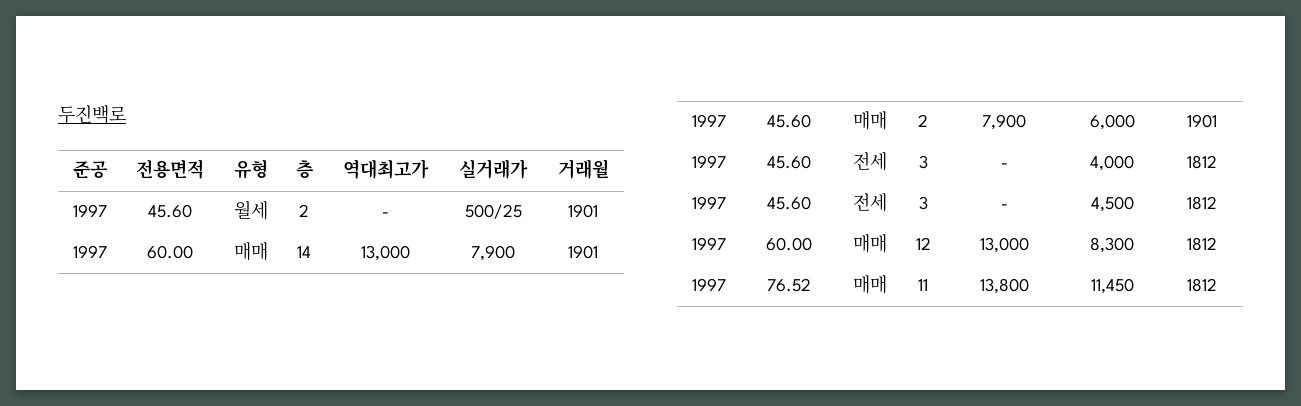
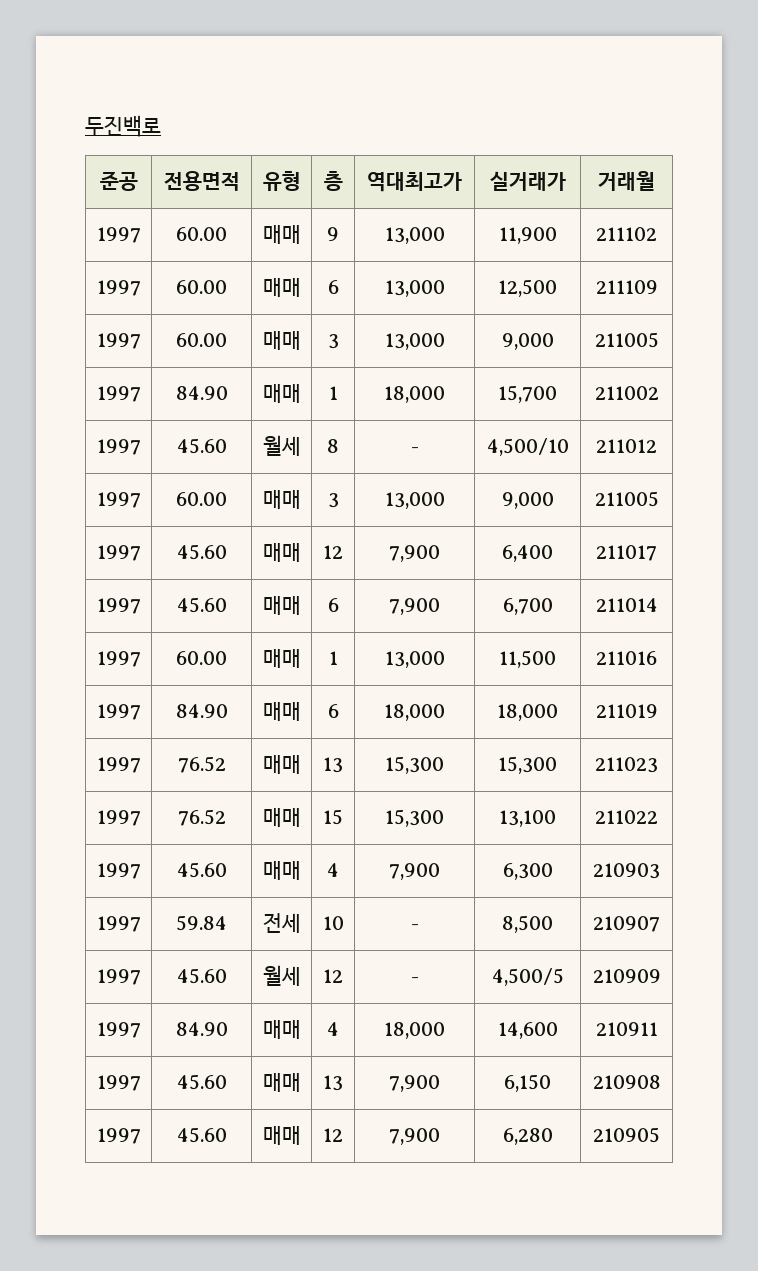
[148,204,192,218] [233,201,268,220] [299,204,309,217] [381,212,389,217] [464,204,522,219] [568,204,598,218] [72,245,107,258] [147,245,193,259] [233,242,268,261] [297,246,311,258] [360,245,410,261] [471,245,515,261] [568,245,598,259] [691,114,726,127] [767,114,811,128] [852,111,887,130] [918,114,928,127] [982,114,1026,130] [1089,114,1135,130] [1187,114,1217,128] [691,155,726,168] [767,155,811,169] [852,152,887,171] [918,155,928,169] [1000,163,1008,168] [1090,155,1134,171] [1187,155,1217,169] [691,196,726,209] [767,196,811,210] [852,193,887,212] [918,196,928,210] [1000,204,1008,209] [1090,196,1134,212] [1187,196,1217,210] [691,237,726,250] [766,237,812,251] [852,234,887,253] [915,237,931,250] [979,237,1029,253] [1090,237,1134,253] [1187,237,1217,251] [691,278,726,291] [767,278,811,292] [852,275,887,294] [918,279,928,291] [979,278,1029,294] [1090,278,1134,294] [1187,278,1217,292] 45.60 | 월세 | 2 | - | 500/25 | 1901 // 1997 | 60.00 | 매매 | 14 | 13,000 | 7,900 | 1901 // 1997 | 45.60 | 매매 | 2 | 7,900 | 6,000 | 1901 // 1997 | 45.60 | 전세 | 3 | - | 4,000 | 1812 // 1997 | 45.60 | 전세 | 3 | - | 4,500 | 1812 // 1997 | 60.00 | 매매 | 12 | 13,000 | 8,300 | 1812 // 1997 | 76.52 | 매매 | 11 | 13,800 | 11,450 | 1812 -> [176,227,227,241] [262,225,301,244] [327,227,339,241] [384,227,445,244] [498,227,557,244] [596,227,657,241] [96,280,141,296] [176,280,227,294] [262,278,301,297] [327,280,339,294] [384,280,445,297] [498,279,557,297] [595,280,658,294] [96,333,141,349] [176,333,227,347] [262,331,301,350] [327,334,339,349] [384,333,445,350] [501,333,554,350] [594,332,659,348] [96,386,141,402] [175,386,228,400] [262,384,301,403] [328,386,338,400] [384,386,445,403] [498,385,557,403] [594,386,659,400] [96,439,141,455] [176,438,227,454] [262,435,301,456] [327,439,339,453] [410,447,419,453] [486,438,569,456] [596,439,657,453] [96,492,141,508] [176,492,227,506] [262,490,301,509] [327,493,339,508] [384,492,445,509] [501,492,554,509] [594,491,659,507] [96,545,141,561] [176,544,227,560] [262,543,301,562] [323,545,343,559] [389,545,440,562] [502,545,553,562] [596,545,657,561] [96,598,141,614] [176,597,227,613] [262,596,301,615] [327,598,339,612] [389,598,440,615] [502,598,553,615] [595,598,658,612] [96,651,141,667] [176,651,227,665] [262,649,301,668] [328,651,338,665] [384,651,445,668] [499,650,556,668] [596,651,657,665] [96,704,141,720] [175,704,228,718] [262,702,301,721] [327,704,339,718] [384,704,445,721] [497,704,558,721] [595,704,658,718] [96,757,141,773] [177,756,226,773] [262,755,301,774] [323,757,343,773] [385,756,444,774] [498,756,557,774] [595,757,658,773] [96,810,141,826] [177,809,226,826] [262,808,301,827] [323,809,343,825] [385,809,444,827] [499,810,556,827] [595,810,658,824] [96,863,141,879] [176,862,227,878] [262,861,301,880] [327,863,339,877] [389,863,440,880] [502,863,553,880] [593,863,660,879] [96,916,141,932] [176,915,227,931] [262,913,301,933] [322,916,344,930] [410,924,419,930] [502,915,553,933] [593,916,660,932] [96,969,141,985] [176,968,227,984] [262,965,301,986] [323,969,343,983] [410,977,419,983] [491,968,564,986] [592,969,661,983] [96,1022,141,1038] [175,1022,228,1036] [262,1020,301,1039] [327,1022,339,1036] [384,1022,445,1039] [497,1022,558,1039] [595,1022,658,1036] [96,1075,141,1091] [176,1074,227,1090] [262,1073,301,1092] [323,1075,343,1091] [389,1075,440,1092] [504,1074,551,1092] [592,1075,661,1089] [96,1128,141,1144] [176,1127,227,1143] [262,1126,301,1145] [323,1128,343,1142] [389,1128,440,1145] [502,1128,553,1145] [593,1127,660,1143] 60.00 | 매매 | 9 | 13,000 | 11,900 | 211102 // 1997 | 60.00 | 매매 | 6 | 13,000 | 12,500 | 211109 // 1997 | 60.00 | 매매 | 3 | 13,000 | 9,000 | 211005 // 1997 | 84.90 | 매매 | 1 | 18,000 | 15,700 | 211002 // 1997 | 45.60 | 월세 | 8 | - | 4,500/10 | 211012 // 1997 | 60.00 | 매매 | 3 | 13,000 | 9,000 | 211005 // 1997 | 45.60 | 매매 | 12 | 7,900 | 6,400 | 211017 // 1997 | 45.60 | 매매 | 6 | 7,900 | 6,700 | 211014 // 1997 | 60.00 | 매매 | 1 | 13,000 | 11,500 | 211016 // 1997 | 84.90 | 매매 | 6 | 18,000 | 18,000 | 211019 // 1997 | 76.52 | 매매 | 13 | 15,300 | 15,300 | 211023 // 1997 | 76.52 | 매매 | 15 | 15,300 | 13,100 | 211022 // 1997 | 45.60 | 매매 | 4 | 7,900 | 6,300 | 210903 // 1997 | 59.84 | 전세 | 10 | - | 8,500 | 210907 // 1997 | 45.60 | 월세 | 12 | - | 4,500/5 | 210909 // 1997 | 84.90 | 매매 | 4 | 18,000 | 14,600 | 210911 // 1997 | 45.60 | 매매 | 13 | 7,900 | 6,150 | 210908 // 1997 | 45.60 | 매매 | 12 | 7,900 | 6,280 | 210905

